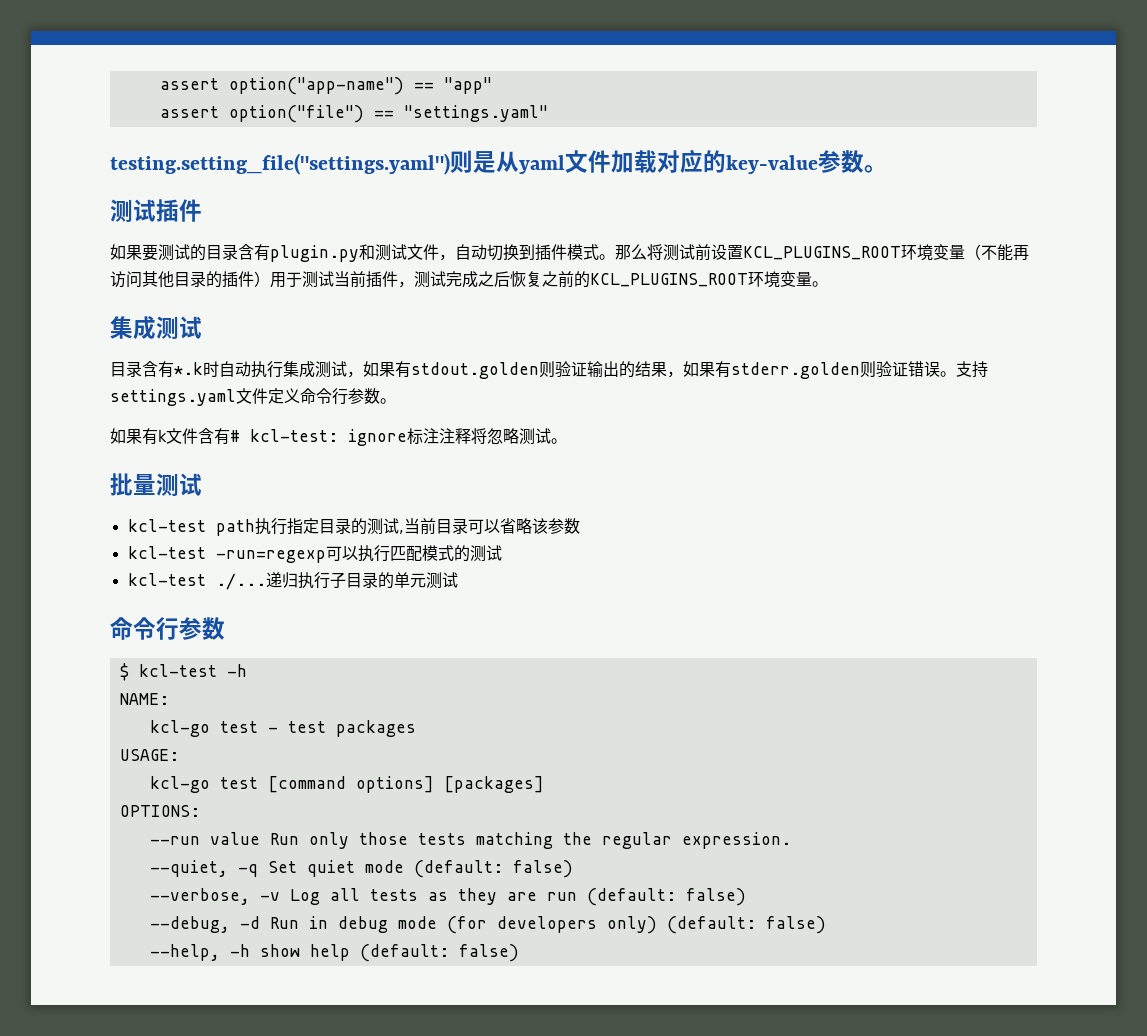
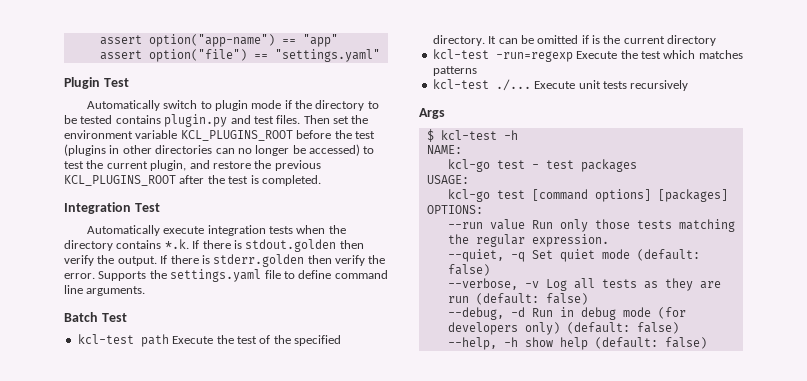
[110,149,887,175] [110,199,202,222] [110,244,1029,262] [110,271,828,288] [110,316,202,340] [110,361,988,379] [110,388,396,406] [110,428,567,446] [110,473,202,496] [127,518,580,536] [127,545,502,563] [127,572,458,590] [110,617,225,640] testing.setting_file("settings.yaml")则是从yaml文件加载对应的key-value参数。 // 测试插件 // 如果要测试的目录含有plugin.py和测试文件，自动切换到插件模式。那么将测试前设置KCL_PLUGINS_ROOT环境变量（不能再访问其他目录的插件）用于测试当前插件，测试完成之后恢复之前的KCL_PLUGINS_ROOT环境变量。 // 集成测试 // 目录含有*.k时自动执行集成测试，如果有stdout.golden则验证输出的结果，如果有stderr.golden则验证错误。支持settings.yaml文件定义命令行参数。 // 如果有k文件含有# kcl-test: ignore标注注释将忽略测试。 // 批量测试 // kcl-test path执行指定目录的测试,当前目录可以省略该参数 // kcl-test -run=regexp可以执行匹配模式的测试 // kcl-test ./...递归执行子目录的单元测试 // 命令行参数 -> [64,77,129,89] [86,100,379,111] [64,114,369,127] [64,130,375,141] [64,144,375,156] [64,160,321,171] [64,175,321,186] [64,202,160,214] [86,225,346,236] [64,239,364,252] [64,254,386,267] [64,269,388,282] [64,285,146,296] [64,312,127,322] [77,334,341,347] [432,35,717,46] [432,49,743,62] [432,66,477,76] [432,79,689,91] [419,108,445,119] Plugin Test // Automatically switch to plugin mode if the directory to be tested contains plugin.py and test files. Then set the environment variable KCL_PLUGINS_ROOT before the test (plugins in other directories can no longer be accessed) to test the current plugin, and restore the previous KCL_PLUGINS_ROOT after the test is completed. // Integration Test // Automatically execute integration tests when the directory contains *.k. If there is stdout.golden then verify the output. If there is stderr.golden then verify the error. Supports the settings.yaml file to define command line arguments. // Batch Test // kcl-test path Execute the test of the specified directory. It can be omitted if is the current directory // kcl-test -run=regexp Execute the test which matches patterns // kcl-test ./... Execute unit tests recursively // Args

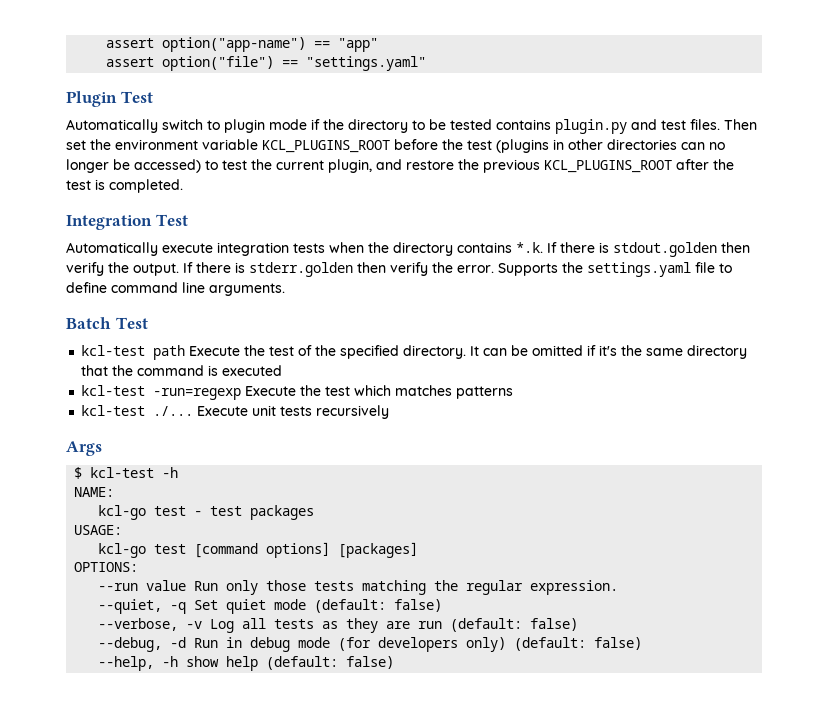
[592,35,717,46] is the current directory -> [599,345,748,359] [81,365,283,376] it's the same directory that the command is executed

